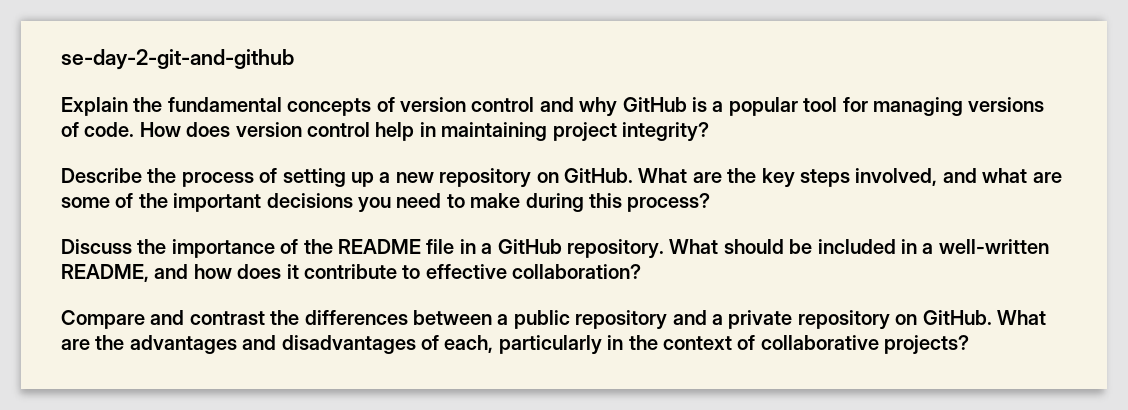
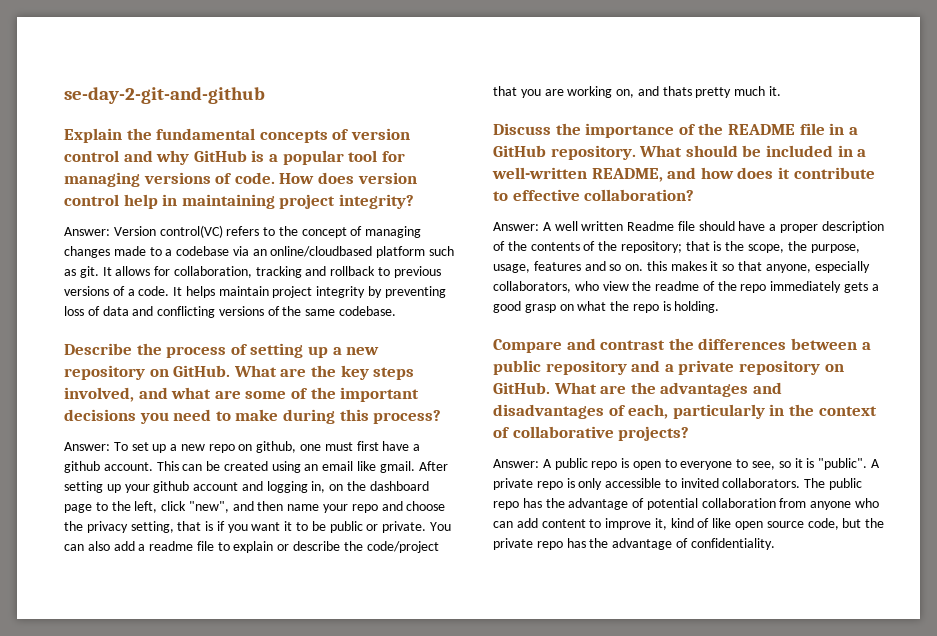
(709, 132) none -> [64,225,422,238] [64,246,455,258] [64,266,441,278] [64,286,446,298] [64,306,397,318] // Answer: Version control(VC) refers to the concept of managing changes made to a codebase via an online/cloudbased platform such as git. It allows for collaboration, tracking and rollback to previous versions of a code. It helps maintain project integrity by preventing loss of data and conflicting versions of the same codebase.
(711, 202) none -> [64,441,421,453] [64,461,448,473] [64,481,429,493] [64,501,446,513] [64,521,451,533] [64,541,439,553] [493,86,782,98] // Answer: To set up a new repo on github, one must first have a github account. This can be created using an email like gmail. After setting up your github account and logging in, on the dashboard page to the left, click "new", and then name your repo and choose the privacy setting, that is if you want it to be public or private. You can also add a readme file to explain or describe the code/project that you are working on, and thats pretty much it.
(642, 271) none -> [493,221,884,233] [493,241,860,253] [493,261,870,273] [493,281,879,293] [493,301,720,313] // Answer: A well written Readme file should have a proper description of the contents of the repository; that is the scope, the purpose, usage, features and so on. this makes it so that anyone, especially collaborators, who view the readme of the repo immediately gets a good grasp on what the repo is holding.
(970, 345) none -> [493,458,880,470] [493,478,863,490] [493,498,880,510] [493,518,885,530] [493,538,775,550] // Answer: A public repo is open to everyone to see, so it is "public". A private repo is only accessible to invited collaborators. The public repo has the advantage of potential collaboration from anyone who can add content to improve it, kind of like open source code, but the private repo has the advantage of confidentiality.

